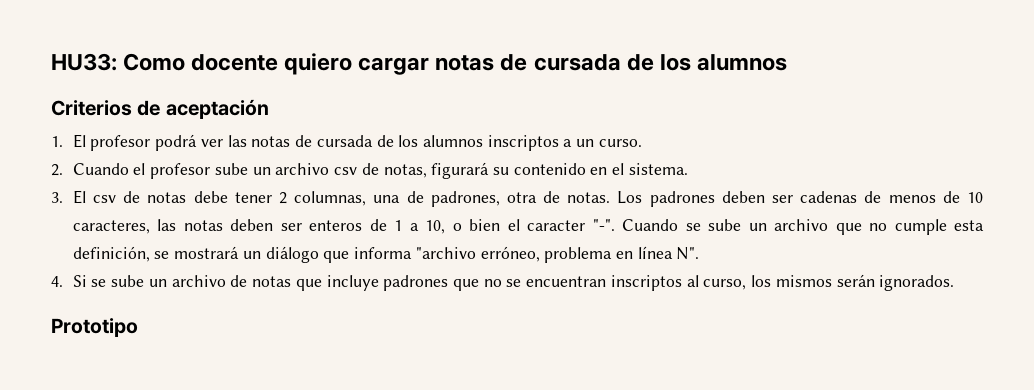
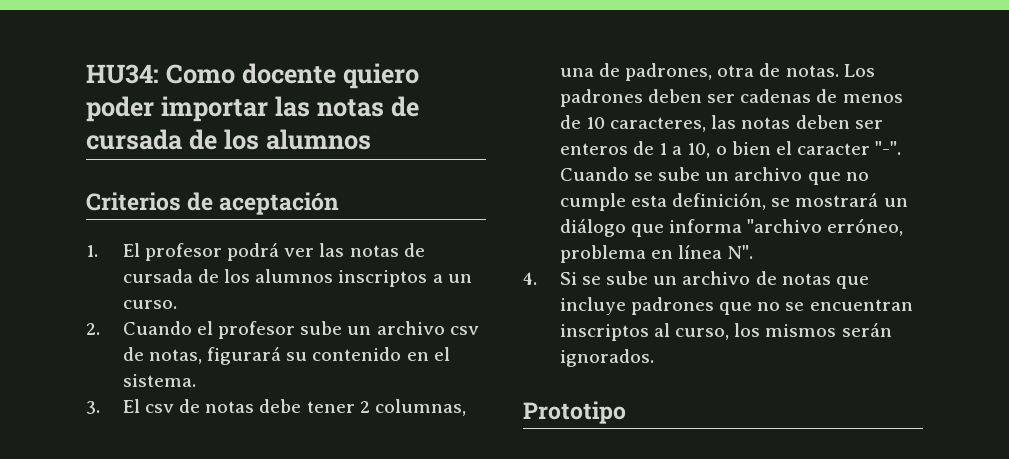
[51,53,117,71] HU33: -> [86,64,159,84] HU34:
[358,57,430,75] cargar -> [86,96,310,122] poder importar las

